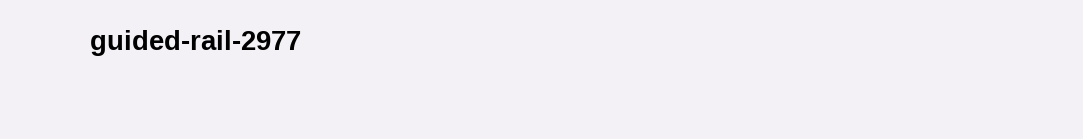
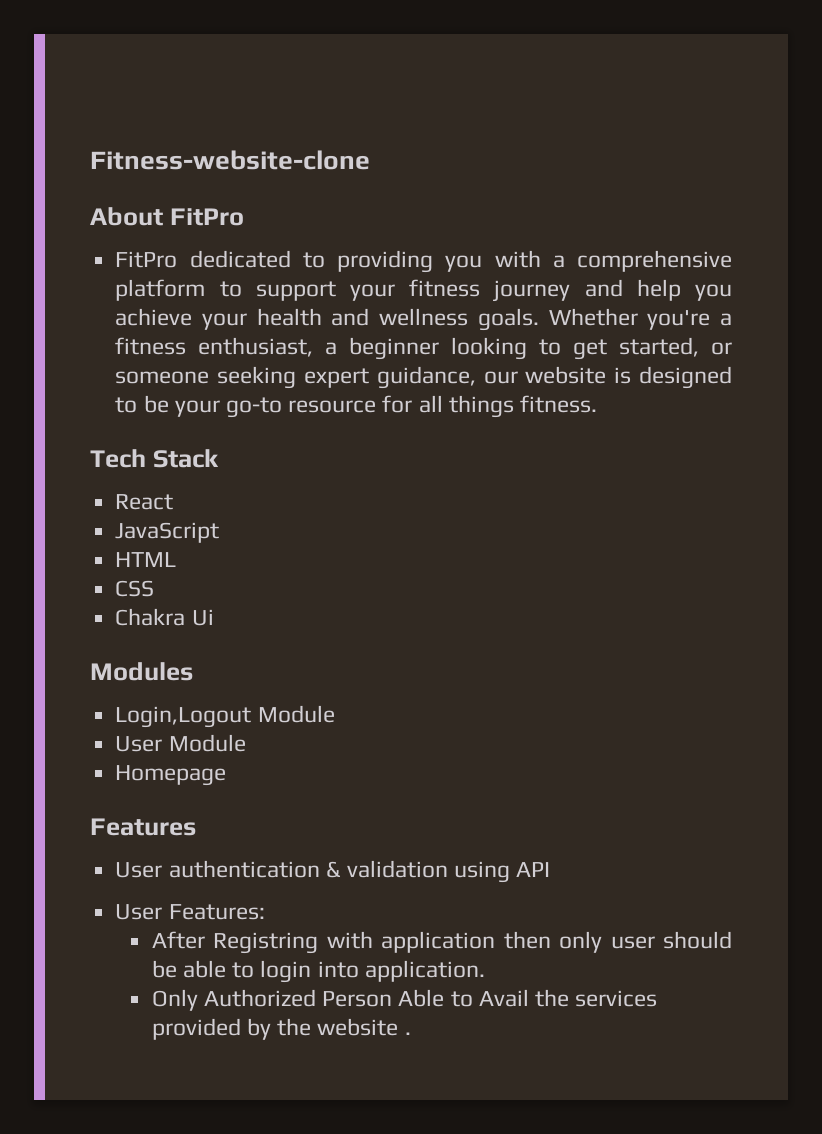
[90,30,301,56] guided-rail-2977 -> [90,150,370,170] [90,207,244,226] [115,250,732,273] [115,279,732,302] [115,308,732,331] [115,337,732,360] [115,366,732,389] [115,395,597,418] [90,449,219,468] [115,494,174,510] [115,522,220,543] [115,552,177,567] [115,580,155,597] [115,608,214,626] [90,662,193,681] [115,705,335,728] [115,734,246,752] [115,765,227,786] [90,818,196,836] [115,860,551,883] [115,904,265,920] [151,931,732,954] [151,960,485,983] [151,989,658,1011] [151,1018,411,1040] Fitness-website-clone // About FitPro // FitPro dedicated to providing you with a comprehensive platform to support your fitness journey and help you achieve your health and wellness goals. Whether you're a fitness enthusiast, a beginner looking to get started, or someone seeking expert guidance, our website is designed to be your go-to resource for all things fitness. // Tech Stack // React // JavaScript // HTML // CSS // Chakra Ui // Modules // Login,Logout Module // User Module // Homepage // Features // User authentication & validation using API // User Features: // After Registring with application then only user should be able to login into application. // Only Authorized Person Able to Avail the services provided by the website .

